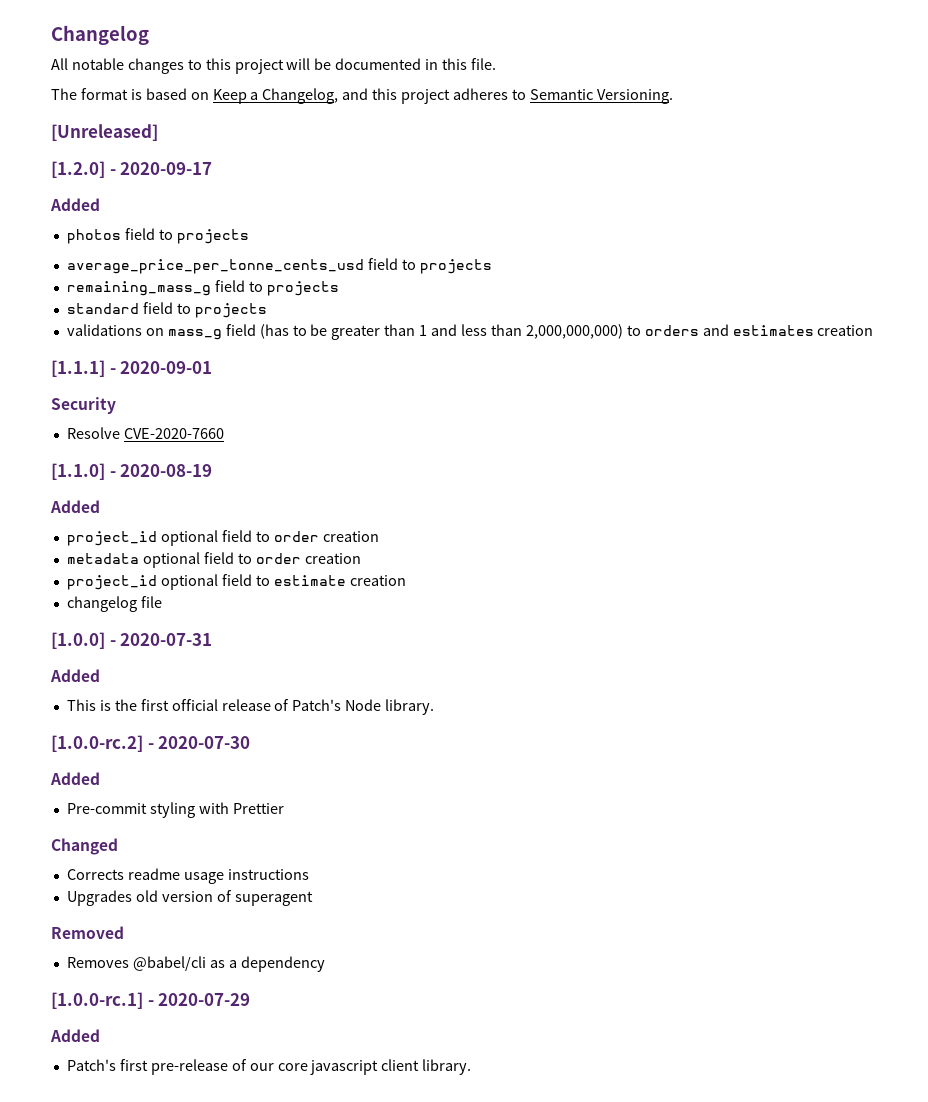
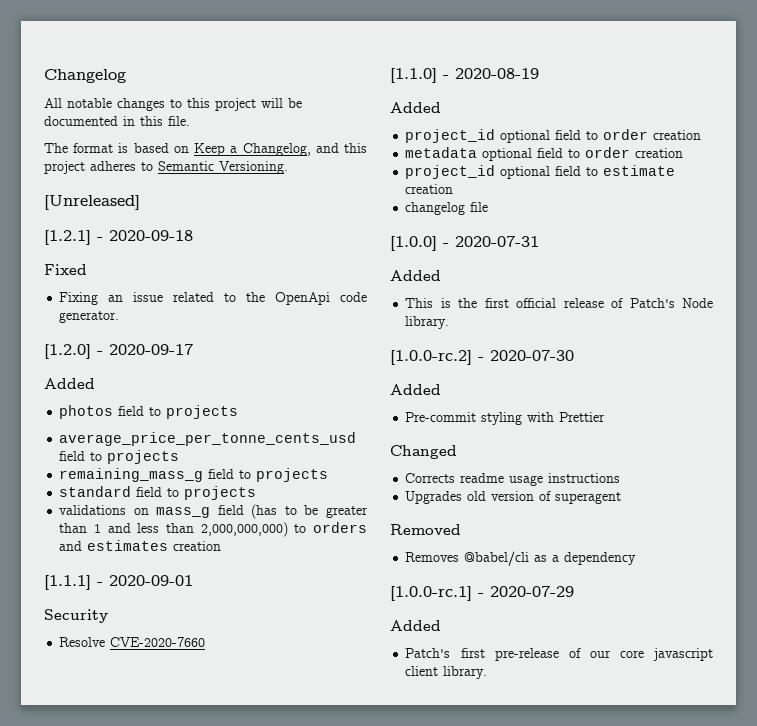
(158, 132) none -> [44,230,193,245] [44,264,87,275] [59,292,368,305] [59,311,120,323] // [1.2.1] - 2020-09-18 // Fixed // Fixing an issue related to the OpenApi code generator.

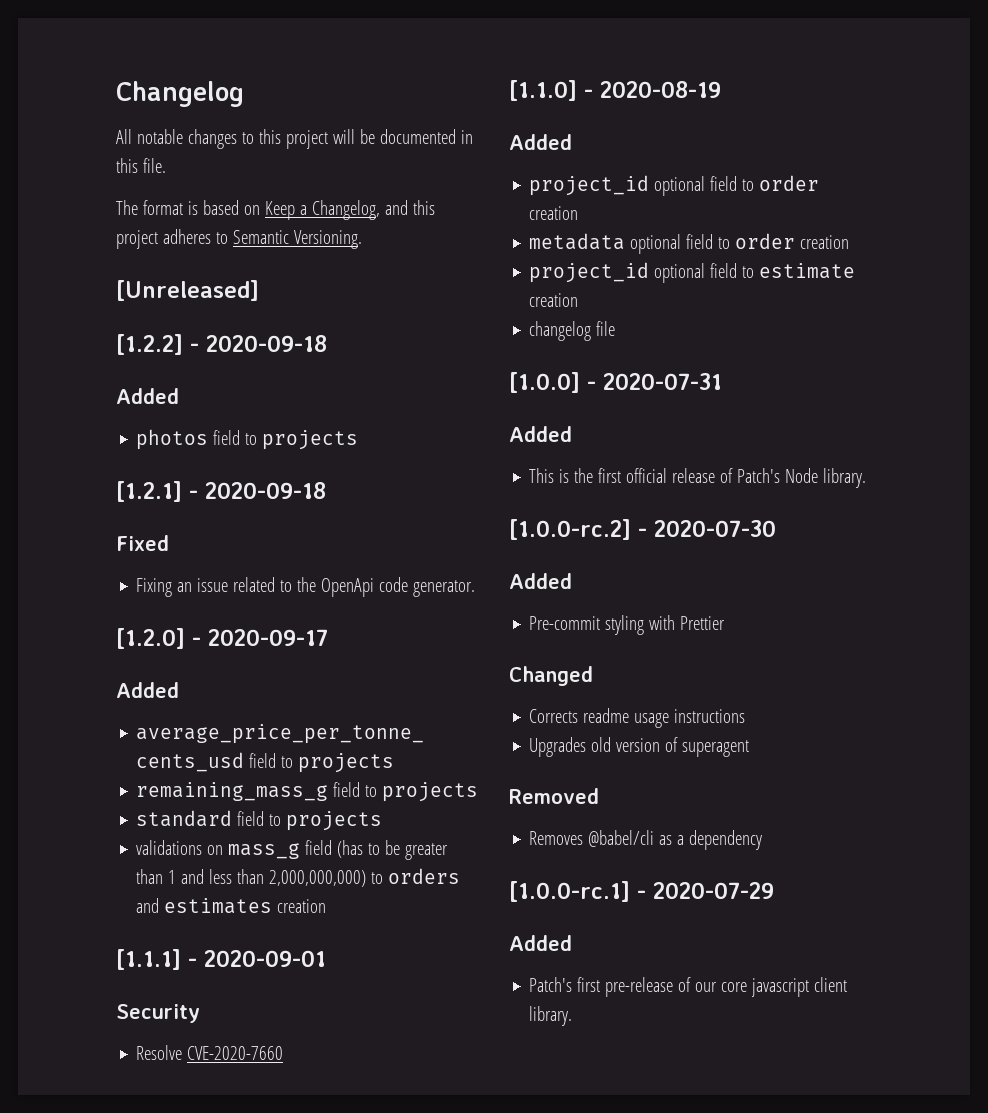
(140, 202) none -> [116,334,327,355] [116,388,179,404] [136,429,359,450] // [1.2.2] - 2020-09-18 // Added // photos field to projects
[59,405,239,419] // photos field to projects -> (179, 690) none

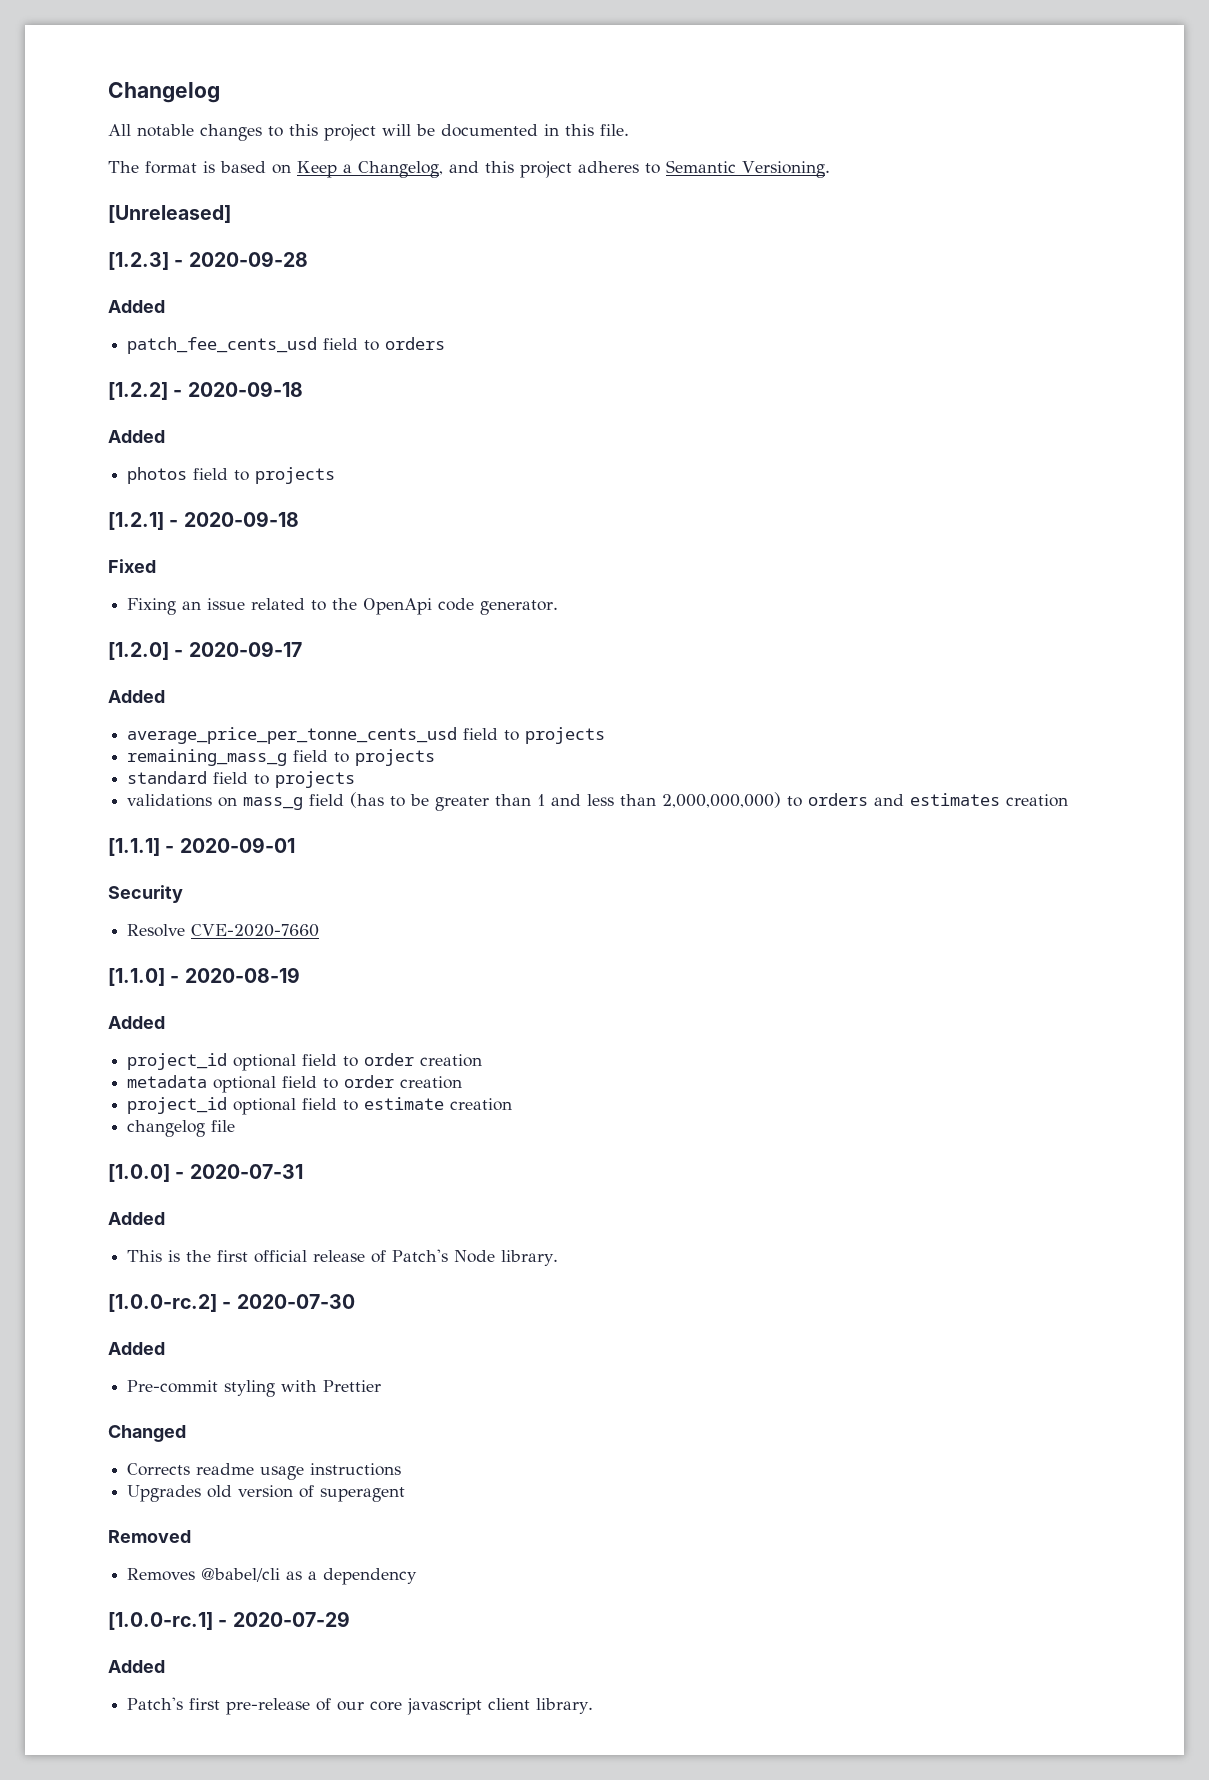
(259, 290) none -> [108,251,308,270] [108,300,165,313] [127,337,446,354] // [1.2.3] - 2020-09-28 // Added // patch_fee_cents_usd field to orders

